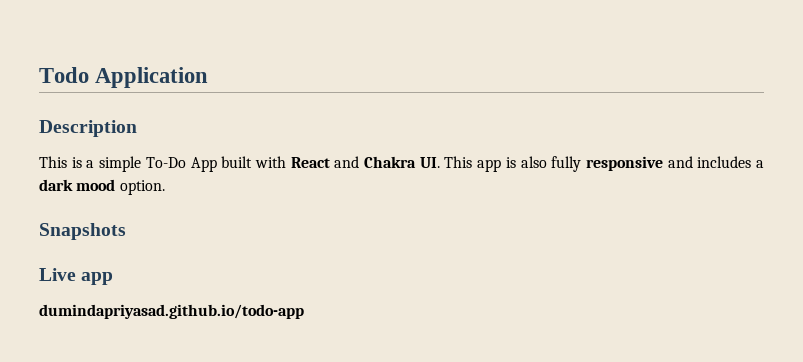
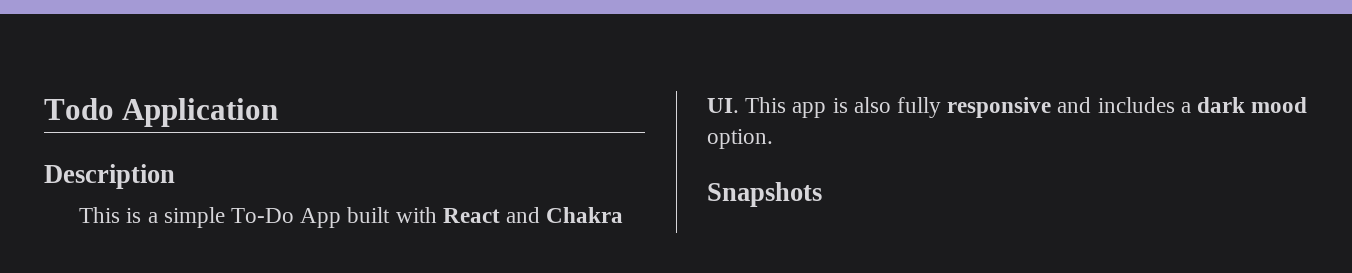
[39,268,114,285] [39,304,304,319] // Live app // dumindapriyasad.github.io/todo-app -> (822, 194) none

